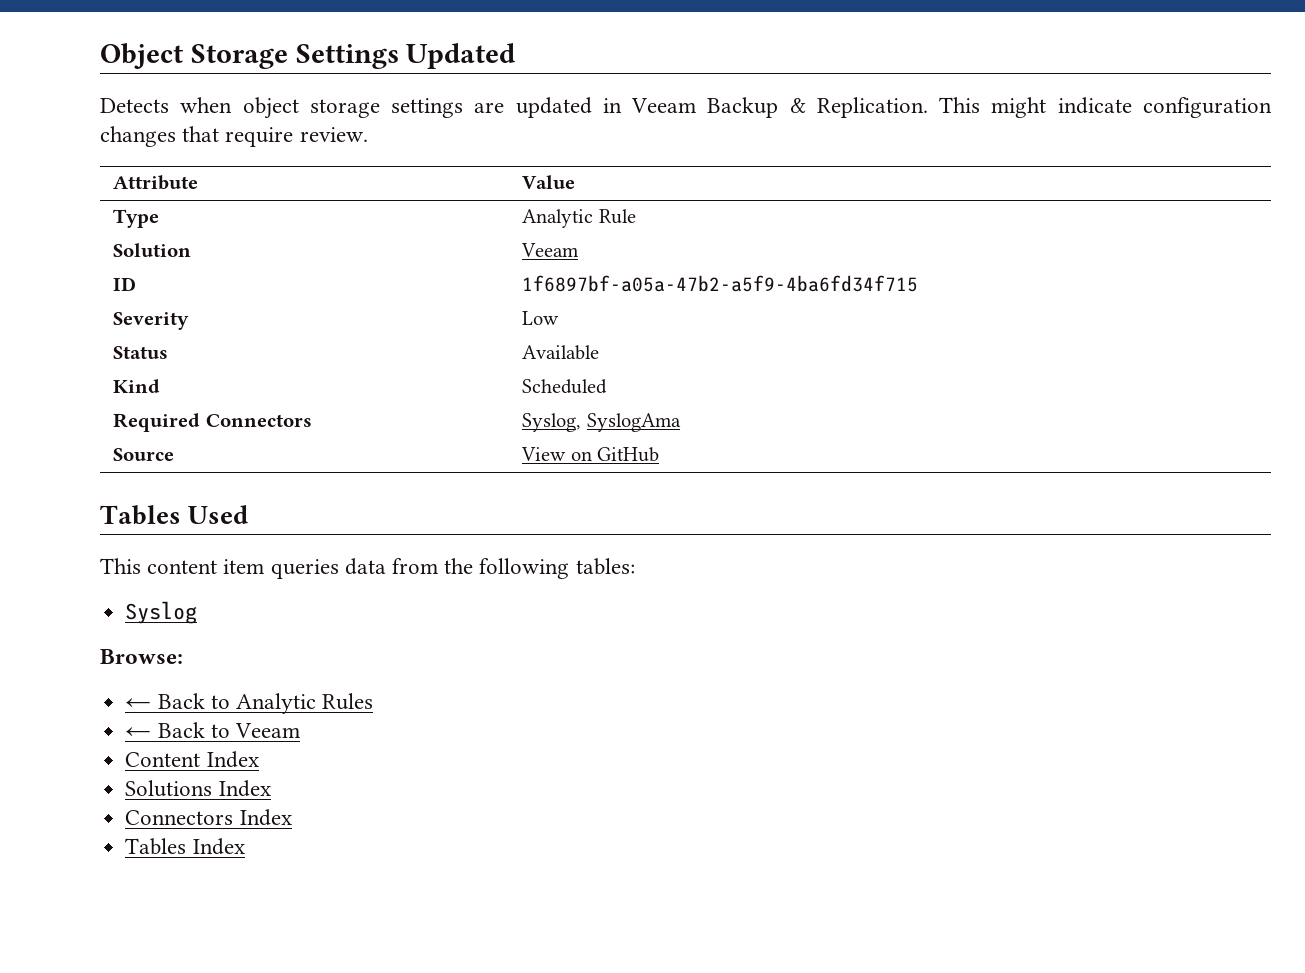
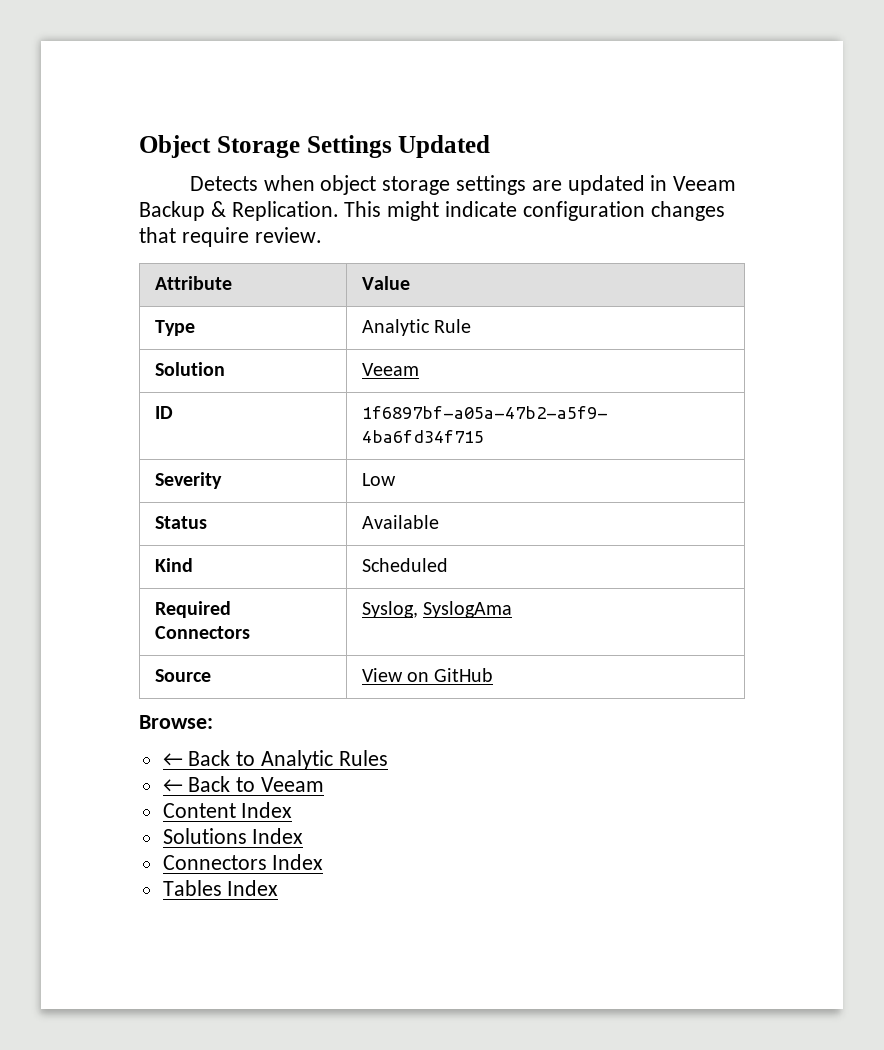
[100,505,249,525] [100,558,635,579] [125,601,198,624] // Tables Used // This content item queries data from the following tables: // Syslog -> (494, 675) none

